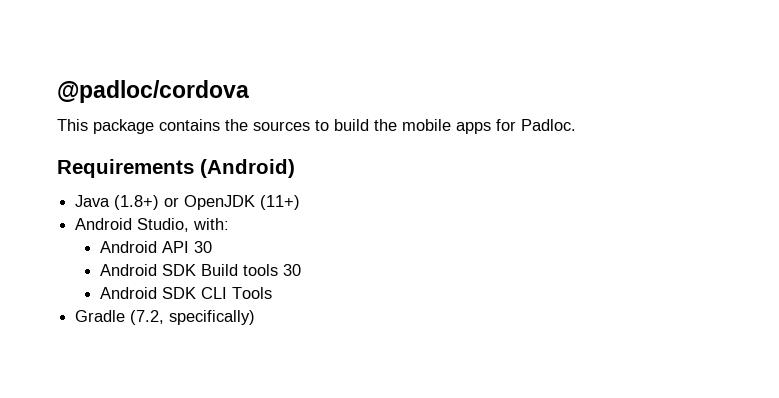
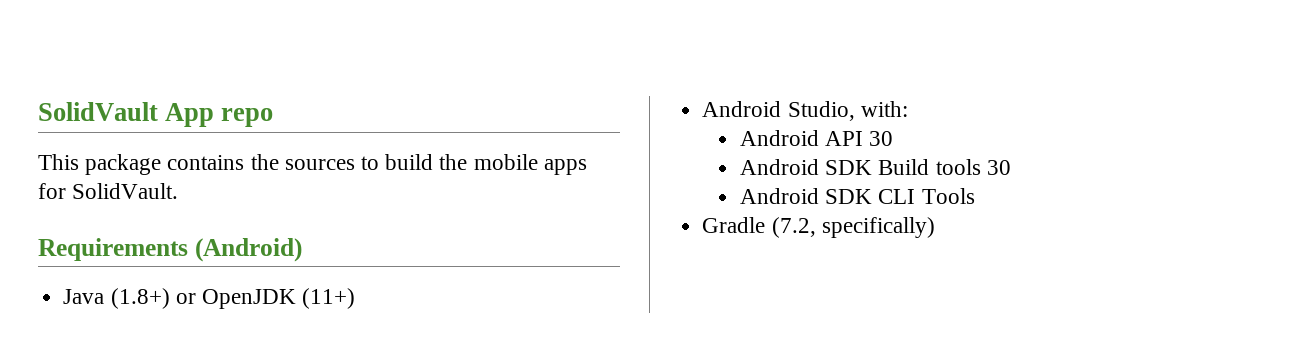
[57,80,249,103] @padloc/cordova -> [38,102,274,127] SolidVault App repo
[521,119,576,131] Padloc. -> [72,183,179,199] SolidVault.

